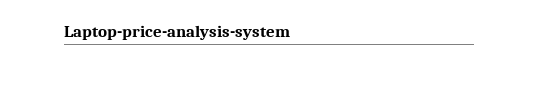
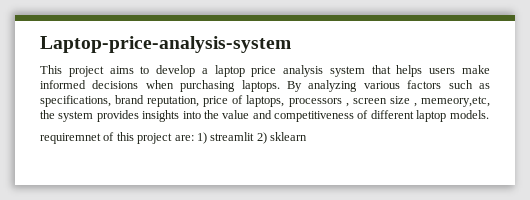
(290, 32) none -> [40,65,491,77] [40,80,490,92] [40,95,490,107] [40,110,489,122] [40,132,307,144] // This project aims to develop a laptop price analysis system that helps users make informed decisions when purchasing laptops. By analyzing various factors such as specifications, brand reputation, price of laptops, processors , screen size , memeory,etc, the system provides insights into the value and competitiveness of different laptop models. // requiremnet of this project are: 1) streamlit 2) sklearn

